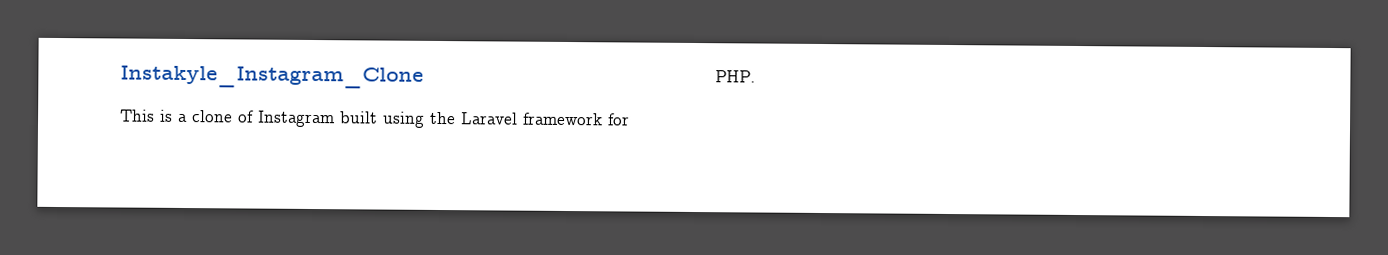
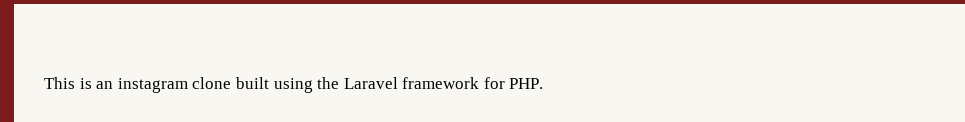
[120,65,424,89] Instakyle_Instagram_Clone // -> (44, 83) none
[178,110,335,128] a clone of Instagram -> [96,77,232,93] an instagram clone

